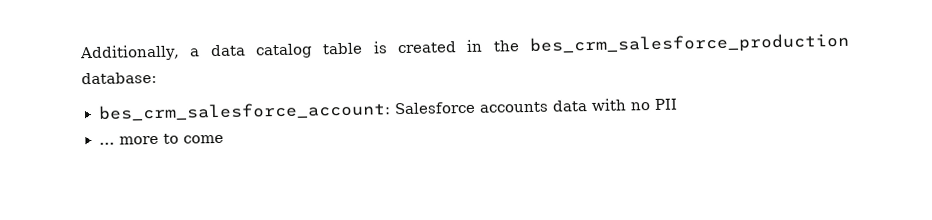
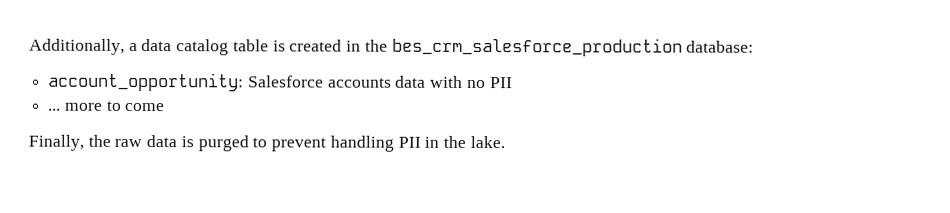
[97,101,391,122] bes_crm_salesforce_account: -> [48,72,245,92] account_opportunity:
(224, 139) none -> [28,134,505,152] // Finally, the raw data is purged to prevent handling PII in the lake.

